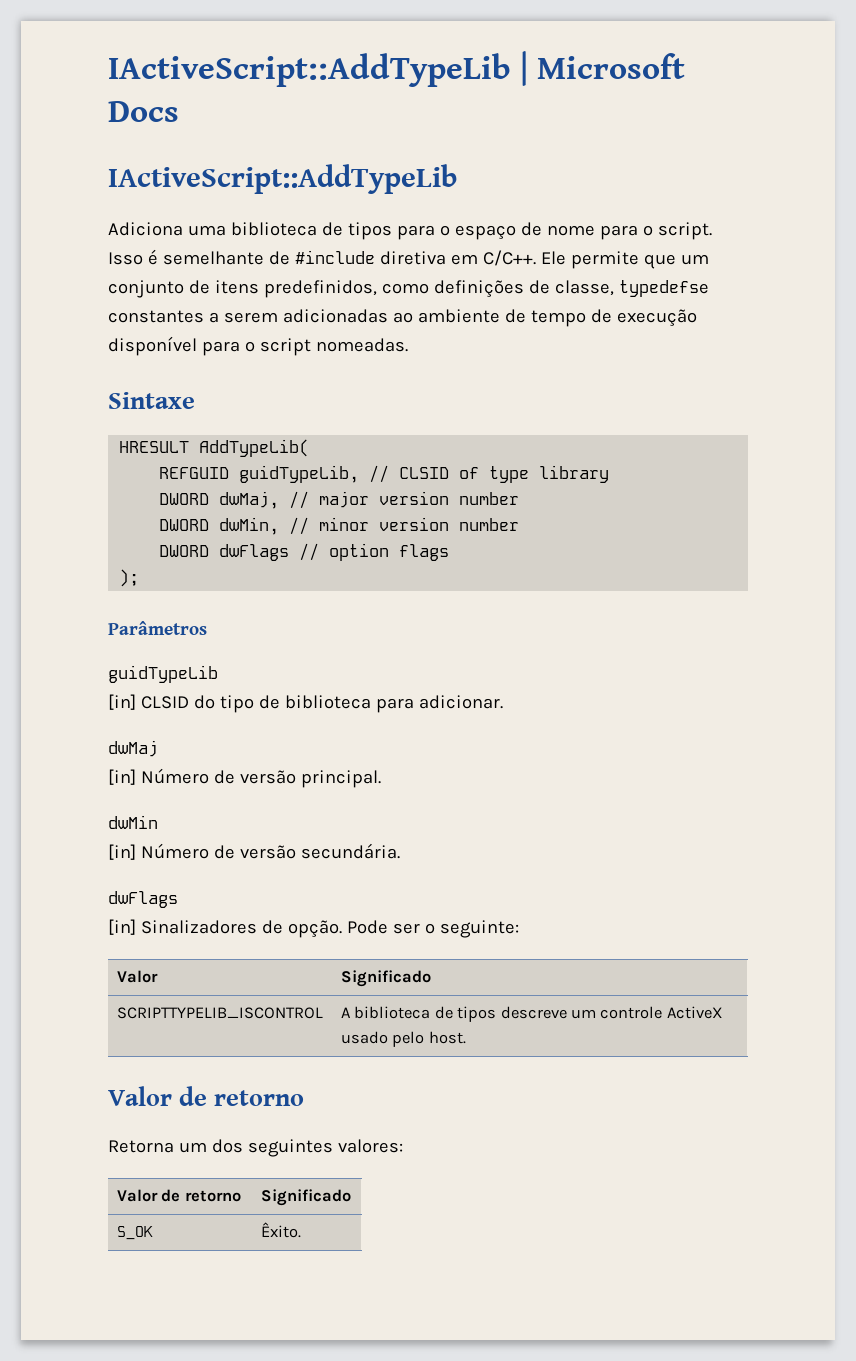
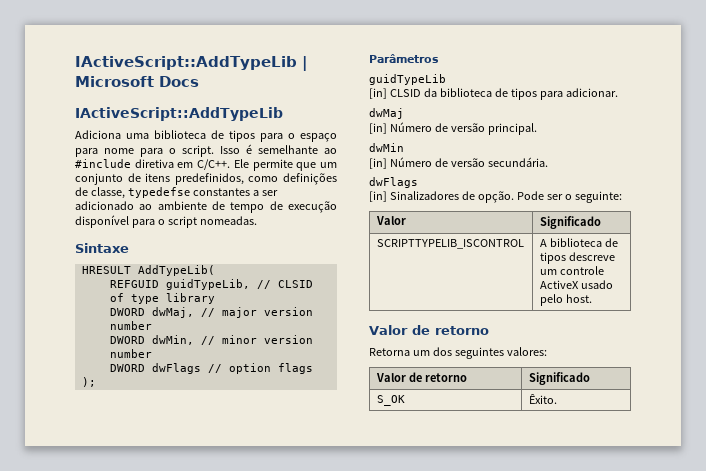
[520,222,542,236] de -> [75,148,98,157] para
[268,251,290,265] de -> [324,148,337,154] ao
[223,309,388,323] serem adicionadas -> [261,190,278,196] [75,201,134,210] ser adicionado
[193,695,371,713] do tipo de biblioteca -> [423,88,537,100] da biblioteca de tipos

